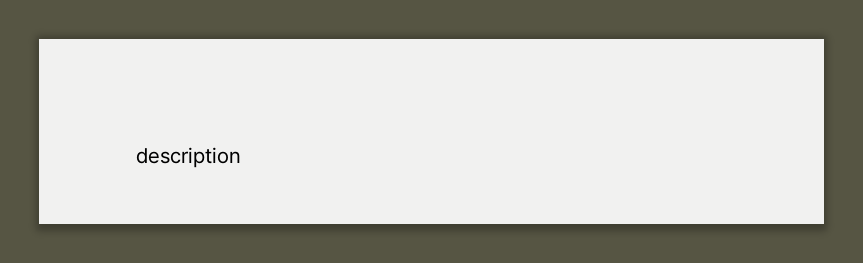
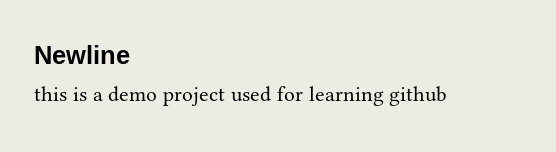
[136,147,241,168] description -> [34,45,130,64] [34,86,448,106] Newline // this is a demo project used for learning github

